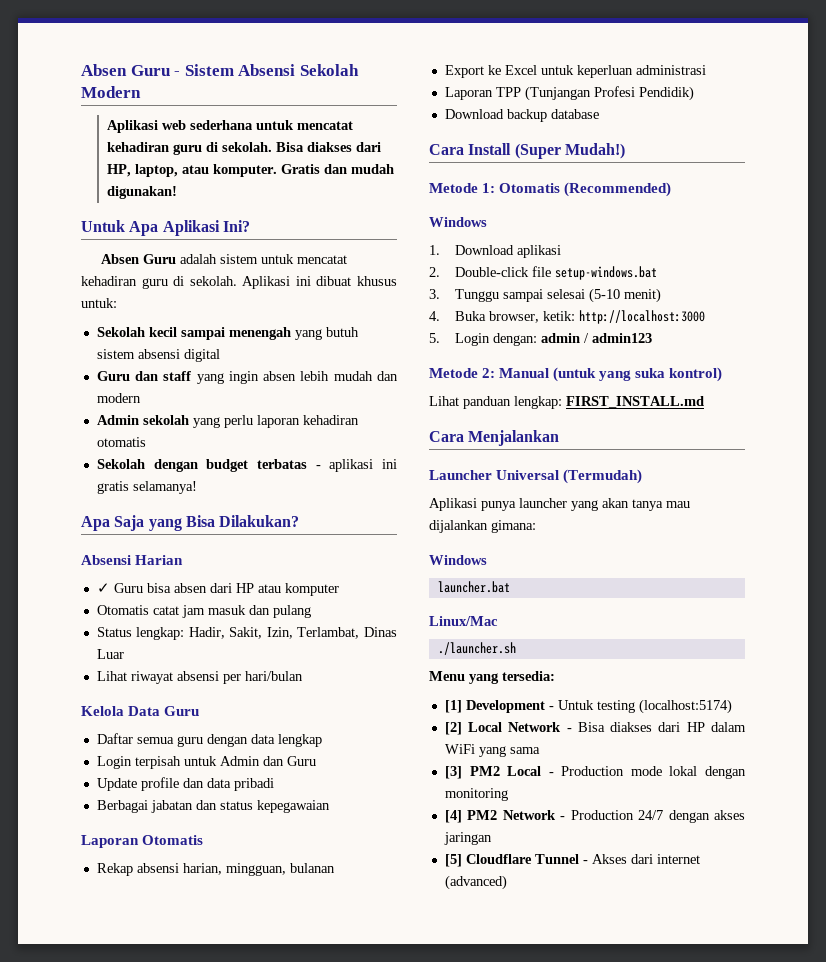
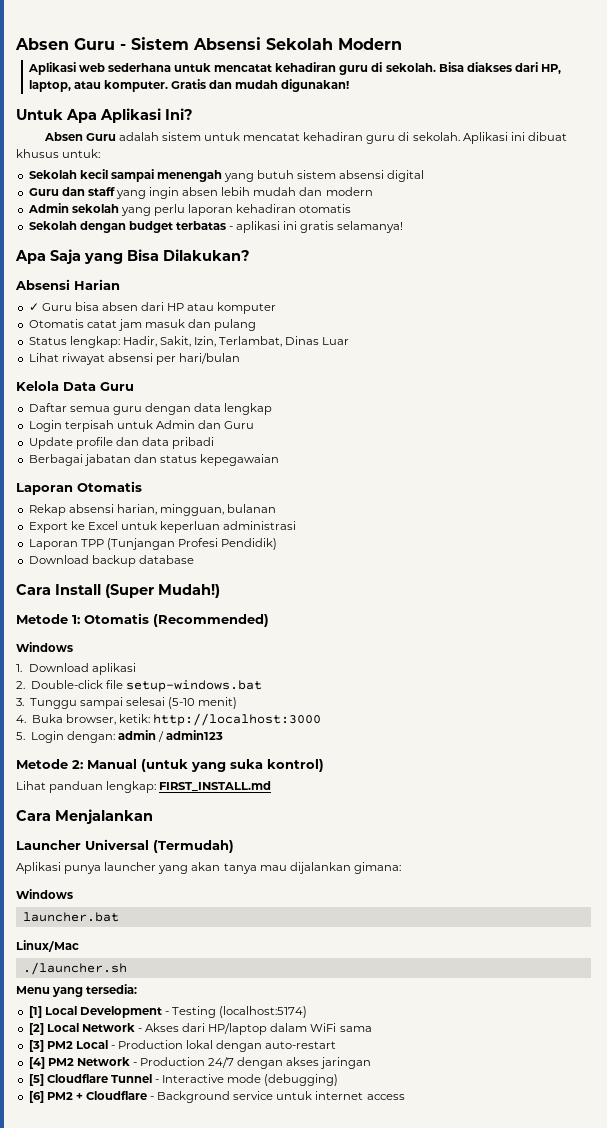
(462, 706) none -> [44,1006,77,1015] Local
[557,700,635,713] Untuk testing -> [172,1006,217,1018] Testing
[577,722,705,732] Bisa diakses dari HP -> [145,1023,268,1035] Akses dari HP/laptop
[478,746,506,757] yang -> (337, 1027) none
[630,766,662,776] mode -> (184, 1044) none
[444,788,508,801] monitoring -> [265,1041,337,1049] auto-restart
[591,854,700,864] [444,875,507,890] Akses dari internet (advanced) -> [162,1074,339,1086] [28,1091,405,1103] Interactive mode (debugging) // [6] PM2 + Cloudflare - Background service untuk internet access

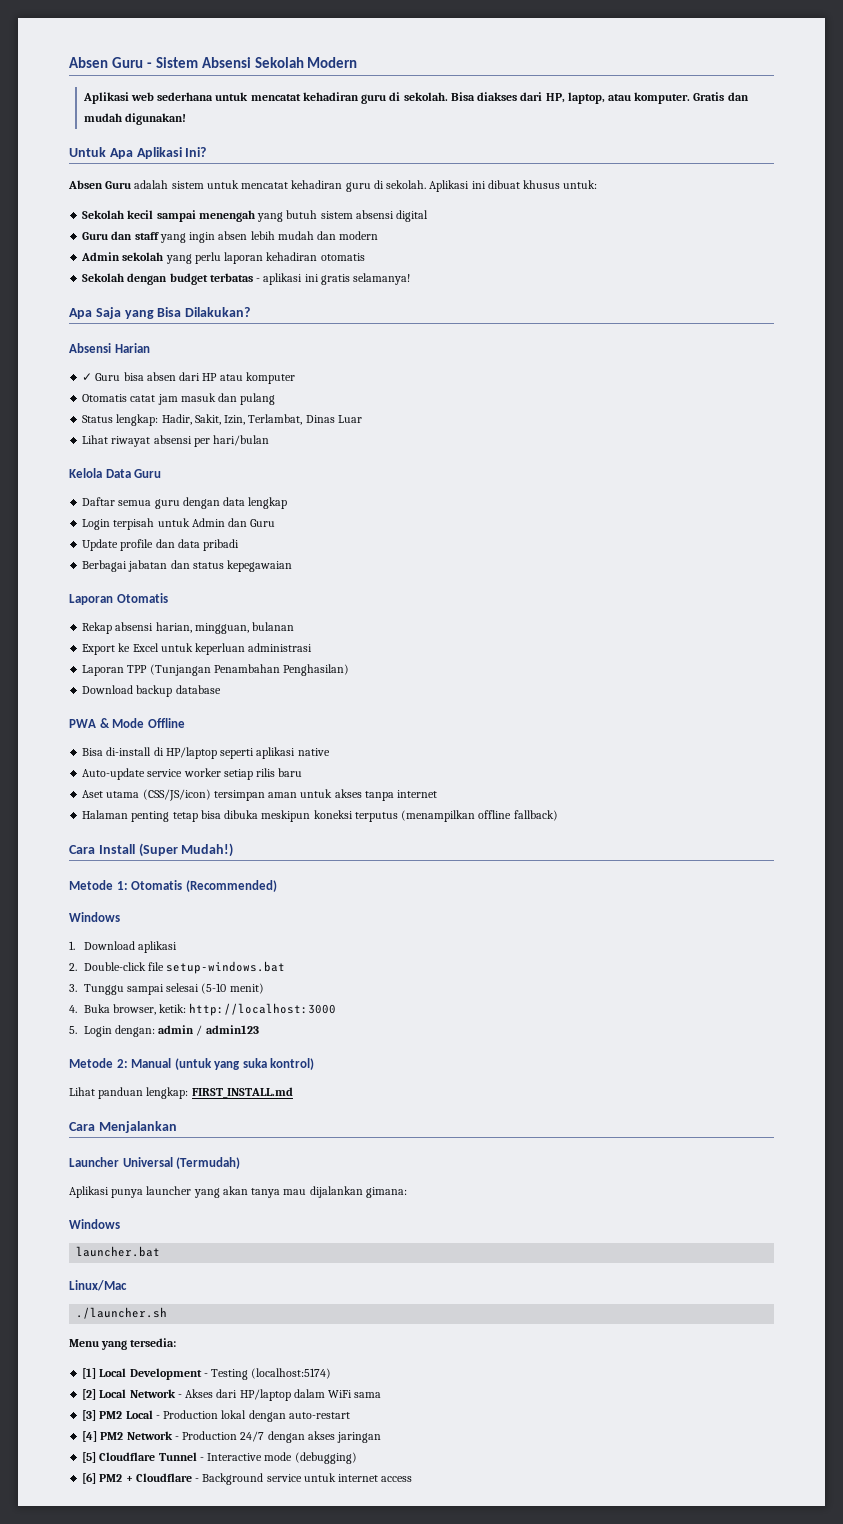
[177,538,278,550] Profesi Pendidik) -> [213,664,350,676] Penambahan Penghasilan)
(194, 559) none -> [69,718,185,728] [82,747,330,759] [82,768,303,780] [82,789,438,801] [82,810,558,822] // PWA & Mode Offline // Bisa di-install di HP/laptop seperti aplikasi native // Auto-update service worker setiap rilis baru // Aset utama (CSS/JS/icon) tersimpan aman untuk akses tanpa internet // Halaman penting tetap bisa dibuka meskipun koneksi terputus (menampilkan offline fallback)

